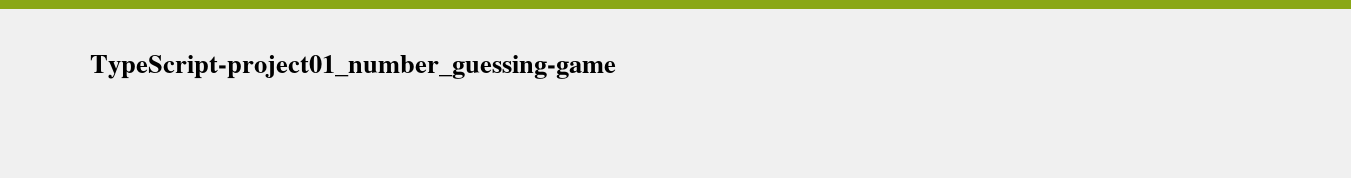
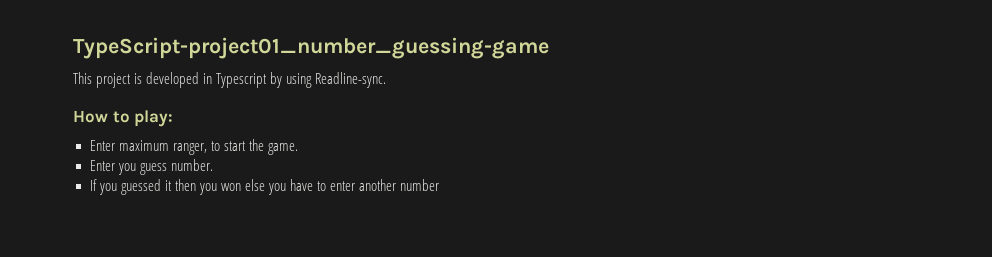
(616, 67) none -> [73,72,387,88] [73,110,174,127] [89,139,298,155] [89,159,213,175] [89,179,440,195] // This project is developed in Typescript by using Readline-sync. // How to play: // Enter maximum ranger, to start the game. // Enter you guess number. // If you guessed it then you won else you have to enter another number

